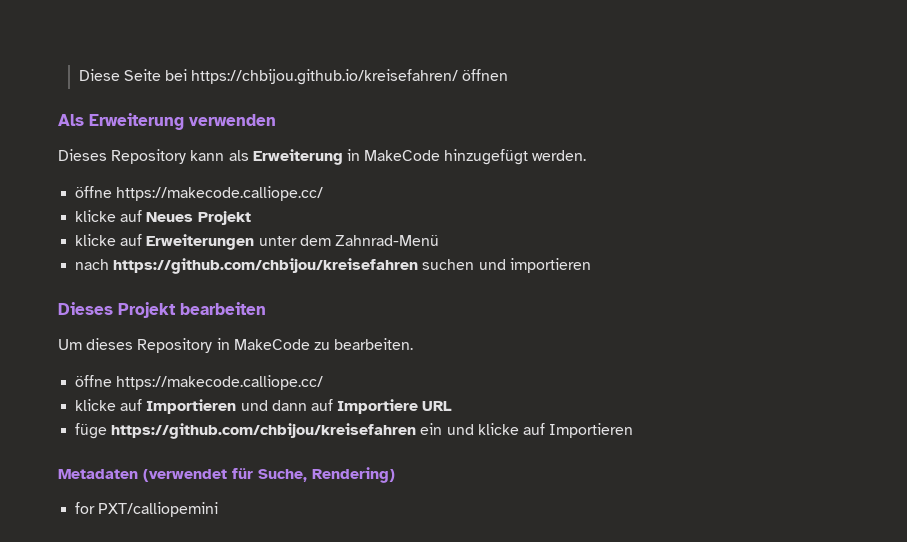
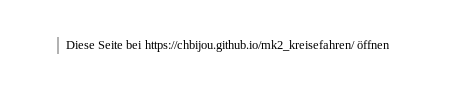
[191,69,459,85] https://chbijou.github.io/kreisefahren/ -> [144,40,355,52] https://chbijou.github.io/mk2_kreisefahren/
[58,113,276,130] [58,149,587,165] [75,186,324,201] [75,210,251,225] [75,234,439,250] [75,258,591,274] [58,302,266,318] [58,338,414,353] [75,375,324,390] [75,399,453,414] [75,423,634,439] [58,467,395,483] [75,502,219,517] // Als Erweiterung verwenden // Dieses Repository kann als Erweiterung in MakeCode hinzugefügt werden. // öffne https://makecode.calliope.cc/ // klicke auf Neues Projekt // klicke auf Erweiterungen unter dem Zahnrad-Menü // nach https://github.com/chbijou/kreisefahren suchen und importieren // Dieses Projekt bearbeiten // Um dieses Repository in MakeCode zu bearbeiten. // öffne https://makecode.calliope.cc/ // klicke auf Importieren und dann auf Importiere URL // füge https://github.com/chbijou/kreisefahren ein und klicke auf Importieren // Metadaten (verwendet für Suche, Rendering) // for PXT/calliopemini -> (390, 44) none

